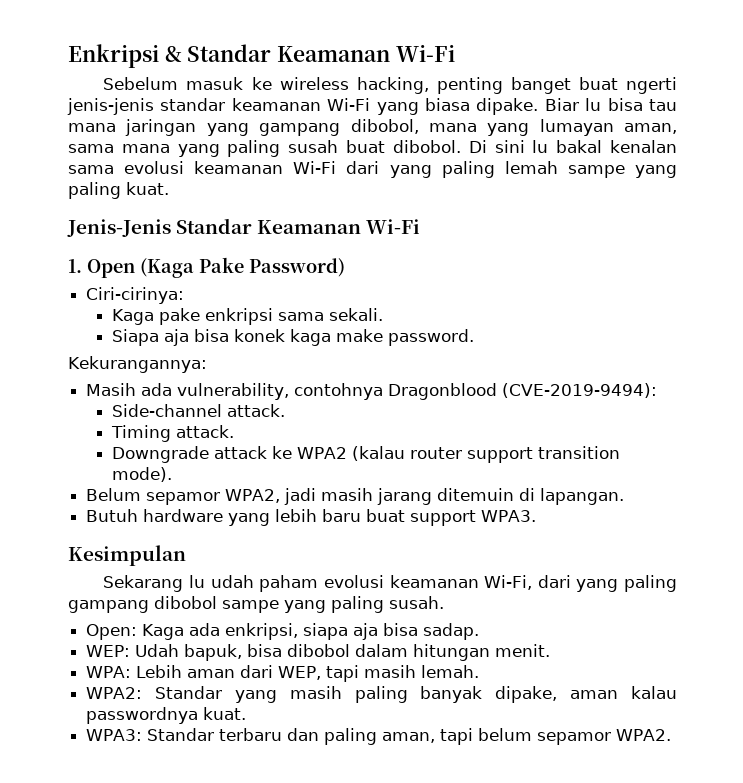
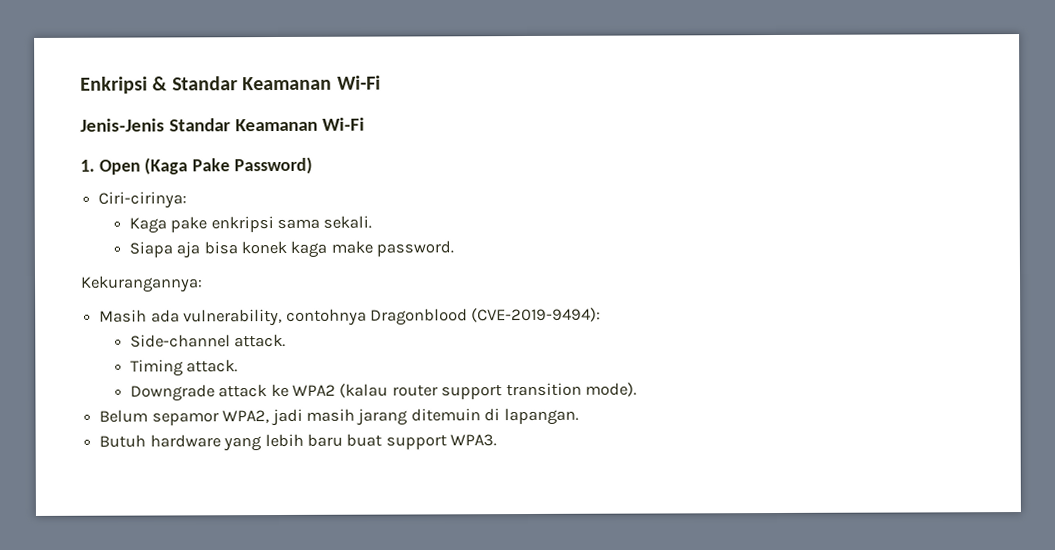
[103,77,678,94] [67,98,677,115] [68,119,677,136] [68,140,677,157] [68,161,677,178] [68,182,169,199] // Sebelum masuk ke wireless hacking, penting banget buat ngerti jenis-jenis standar keamanan Wi-Fi yang biasa dipake. Biar lu bisa tau mana jaringan yang gampang dibobol, mana yang lumayan aman, sama mana yang paling susah buat dibobol. Di sini lu bakal kenalan sama evolusi keamanan Wi-Fi dari yang paling lemah sampe yang paling kuat. -> (381, 82) none
[68,545,186,566] [103,575,678,592] [68,596,444,613] [86,623,480,640] [86,644,551,661] [86,665,480,682] [86,686,677,703] [86,707,247,724] [86,728,672,745] // Kesimpulan // Sekarang lu udah paham evolusi keamanan Wi-Fi, dari yang paling gampang dibobol sampe yang paling susah. // Open: Kaga ada enkripsi, siapa aja bisa sadap. // WEP: Udah bapuk, bisa dibobol dalam hitungan menit. // WPA: Lebih aman dari WEP, tapi masih lemah. // WPA2: Standar yang masih paling banyak dipake, aman kalau passwordnya kuat. // WPA3: Standar terbaru dan paling aman, tapi belum sepamor WPA2. -> (498, 440) none

